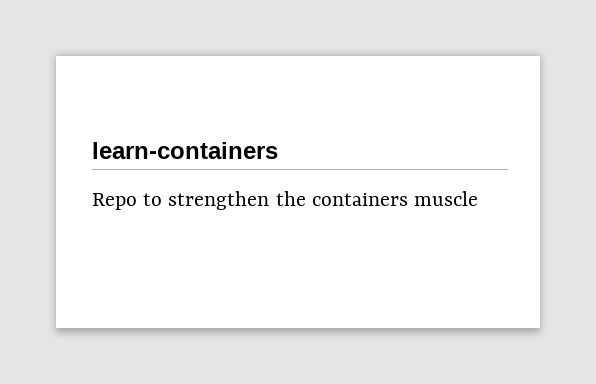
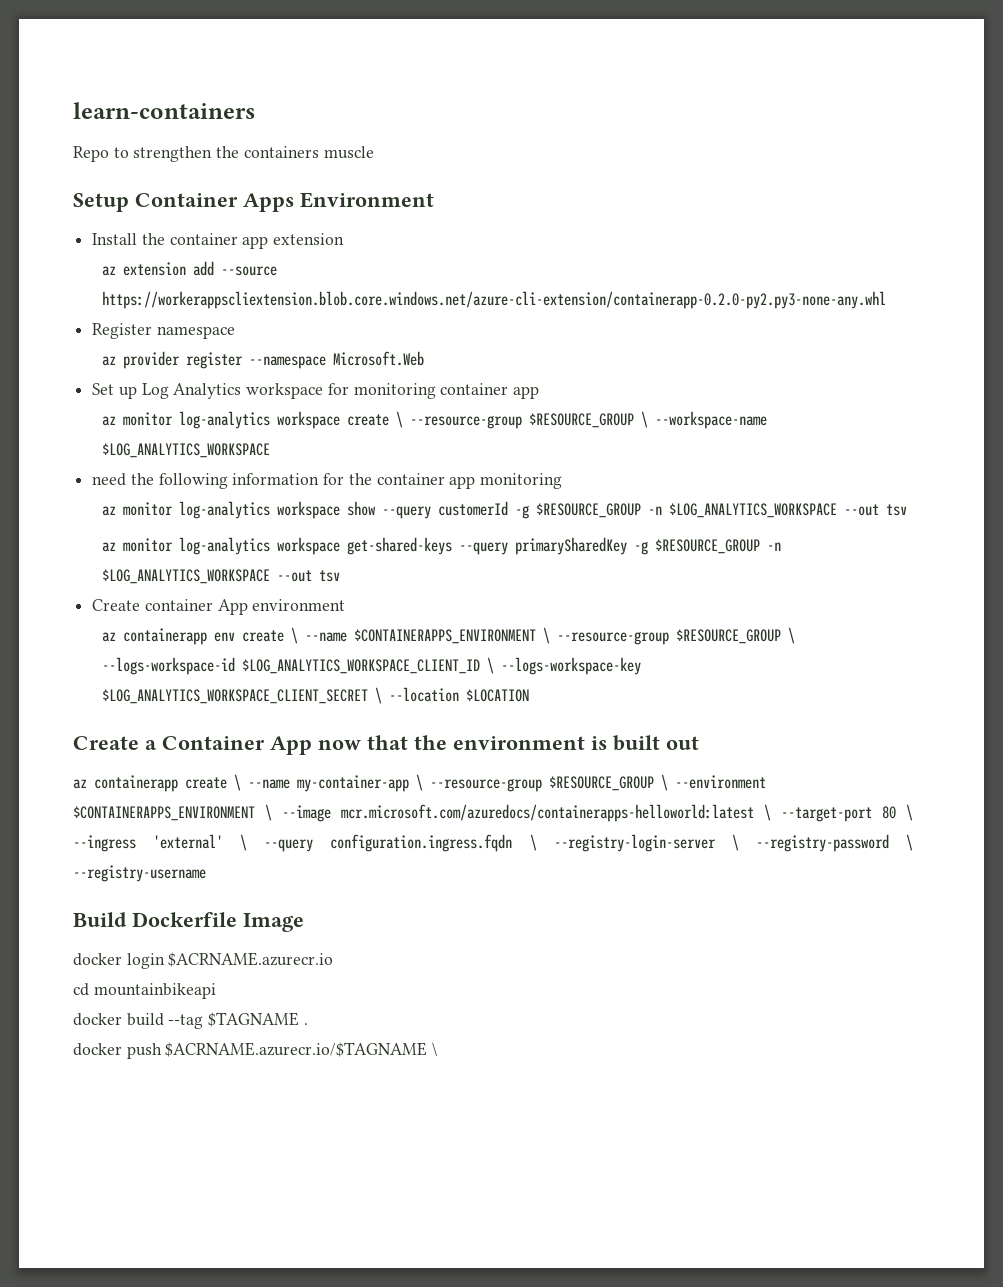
(479, 198) none -> [73,192,434,212] [92,233,345,249] [102,261,278,276] [102,291,887,309] [92,323,235,339] [102,351,425,369] [92,383,540,399] [102,411,768,429] [102,443,271,458] [92,473,563,489] [102,501,908,519] [102,537,782,555] [102,569,341,584] [92,599,346,615] [102,627,796,645] [102,657,642,675] [102,687,530,704] [73,735,699,755] [73,774,766,792] [73,804,913,822] [73,834,913,852] [73,865,206,882] [73,912,304,932] [73,952,334,969] [73,983,216,999] [73,1012,308,1029] [73,1042,438,1059] // Setup Container Apps Environment // Install the container app extension // az extension add --source https://workerappscliextension.blob.core.windows.net/azure-cli-extension/containerapp-0.2.0-py2.py3-none-any.whl // Register namespace // az provider register --namespace Microsoft.Web // Set up Log Analytics workspace for monitoring container app // az monitor log-analytics workspace create \ --resource-group $RESOURCE_GROUP \ --workspace-name $LOG_ANALYTICS_WORKSPACE // need the following information for the container app monitoring // az monitor log-analytics workspace show --query customerId -g $RESOURCE_GROUP -n $LOG_ANALYTICS_WORKSPACE --out tsv // az monitor log-analytics workspace get-shared-keys --query primarySharedKey -g $RESOURCE_GROUP -n $LOG_ANALYTICS_WORKSPACE --out tsv // Create container App environment // az containerapp env create \ --name $CONTAINERAPPS_ENVIRONMENT \ --resource-group $RESOURCE_GROUP \ --logs-workspace-id $LOG_ANALYTICS_WORKSPACE_CLIENT_ID \ --logs-workspace-key $LOG_ANALYTICS_WORKSPACE_CLIENT_SECRET \ --location $LOCATION // Create a Container App now that the environment is built out // az containerapp create \ --name my-container-app \ --resource-group $RESOURCE_GROUP \ --environment $CONTAINERAPPS_ENVIRONMENT \ --image mcr.microsoft.com/azuredocs/containerapps-helloworld:latest \ --target-port 80 \ --ingress 'external' \ --query configuration.ingress.fqdn \ --registry-login-server \ --registry-password \ --registry-username // Build Dockerfile Image // docker login $ACRNAME.azurecr.io // cd mountainbikeapi // docker build --tag $TAGNAME . // docker push $ACRNAME.azurecr.io/$TAGNAME \

